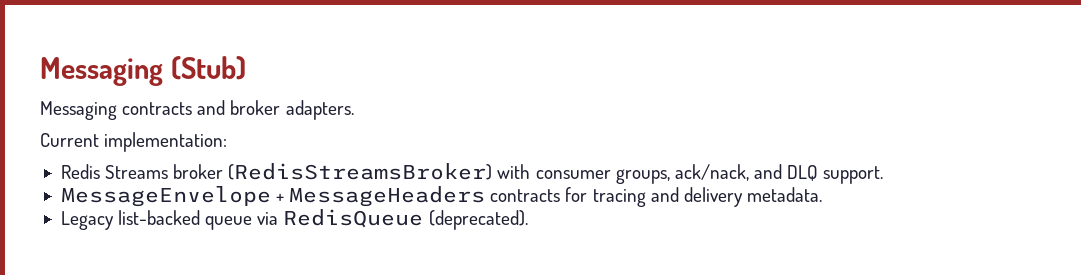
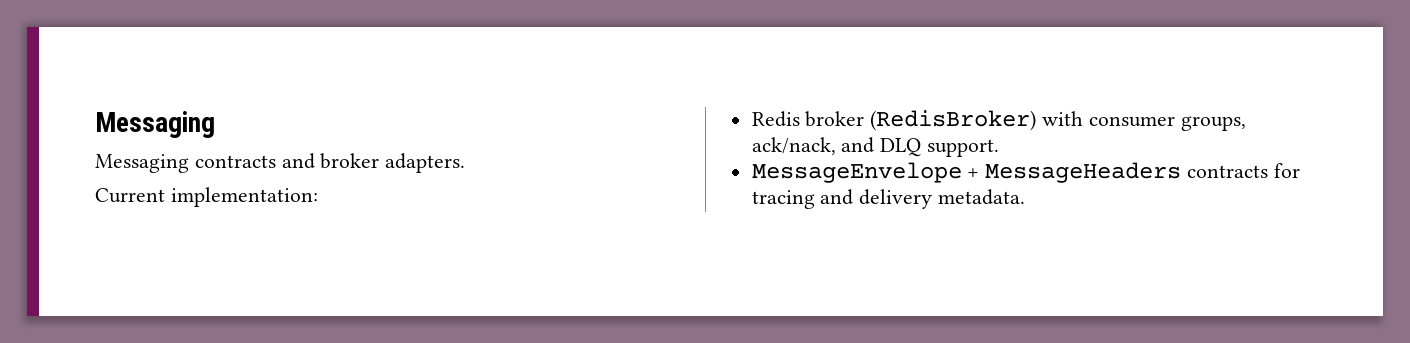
[40,56,246,86] Messaging (Stub) -> [95,111,215,138] Messaging
[105,163,493,180] Streams broker (RedisStreamsBroker) -> [805,110,1037,131] broker (RedisBroker)
[60,209,528,230] // Legacy list-backed queue via RedisQueue (deprecated). -> (1026, 197) none

